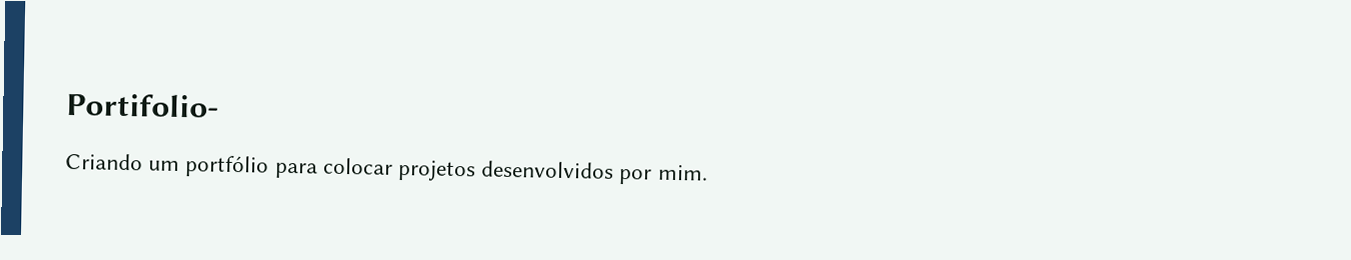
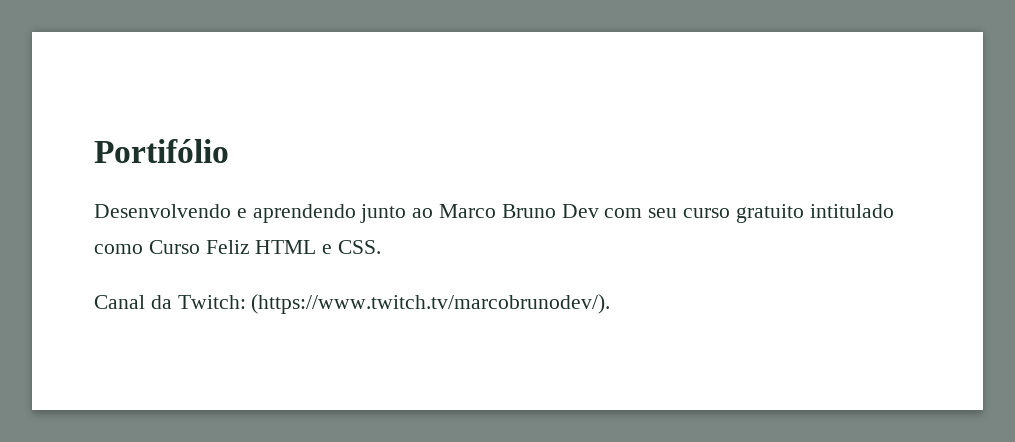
[66,92,219,118] [65,152,708,185] Portifolio- // Criando um portfólio para colocar projetos desenvolvidos por mim. -> [94,139,229,163] [94,204,894,223] [94,240,382,254] [94,294,611,314] Portifólio // Desenvolvendo e aprendendo junto ao Marco Bruno Dev com seu curso gratuito intitulado como Curso Feliz HTML e CSS. // Canal da Twitch: (https://www.twitch.tv/marcobrunodev/).

